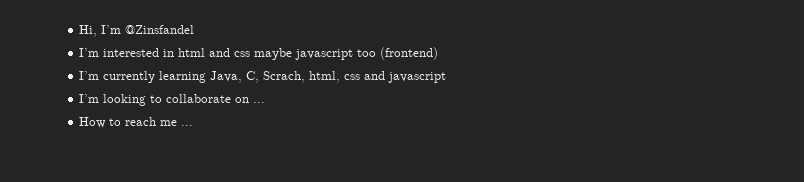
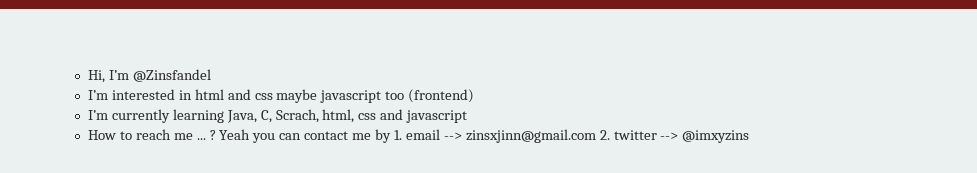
[79,94,266,106] // I’m looking to collaborate on ... -> (468, 116) none
(194, 125) none -> [209,129,750,143] ? Yeah you can contact me by 1. email --> zinsxjinn@gmail.com 2. twitter --> @imxyzins

